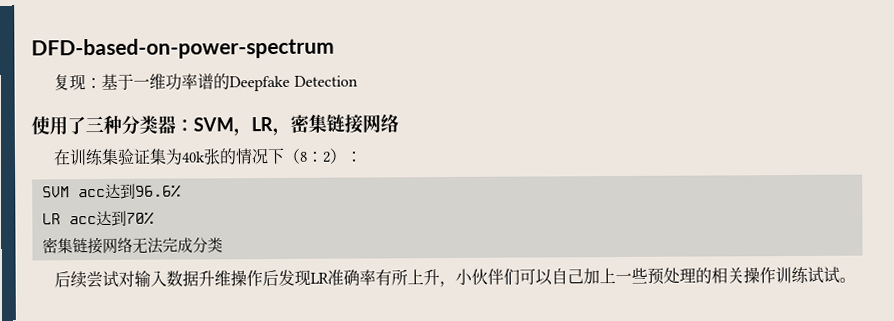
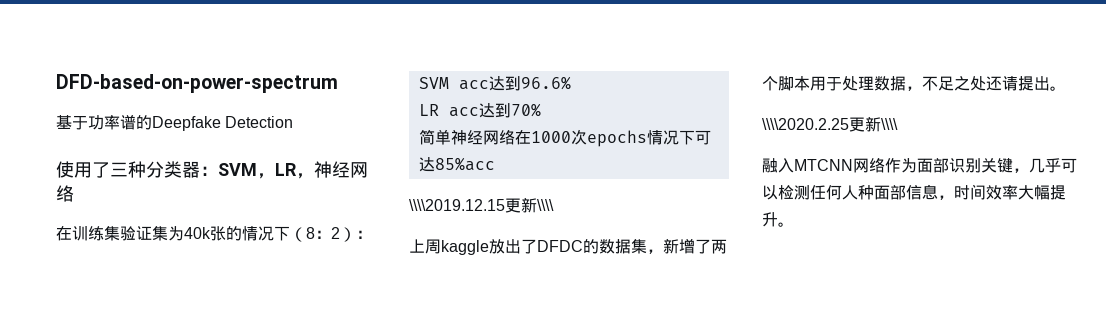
[53,73,167,91] 复现：基于一维 -> [56,115,88,130] 基于
[290,114,363,134] 密集链接 -> [314,161,350,178] 神经
[41,236,223,255] [54,266,841,289] 密集链接网络无法完成分类 // 后续尝试对输入数据升维操作后发现LR准确率有所上升，小伙伴们可以自己加上一些预处理的相关操作训练试试 -> [418,129,711,147] [418,157,495,172] [409,197,554,213] [409,238,727,255] [762,76,1066,91] [762,116,898,132] [762,158,1077,173] [762,184,1066,200] [762,212,778,227] 简单神经网络在1000次epochs情况下可达85%acc // \\\\2019.12.15更新\\\\ // 上周kaggle放出了DFDC的数据集，新增了两个脚本用于处理数据，不足之处还请提出。 // \\\\2020.2.25更新\\\\ // 融入MTCNN网络作为面部识别关键，几乎可以检测任何人种面部信息，时间效率大幅提升

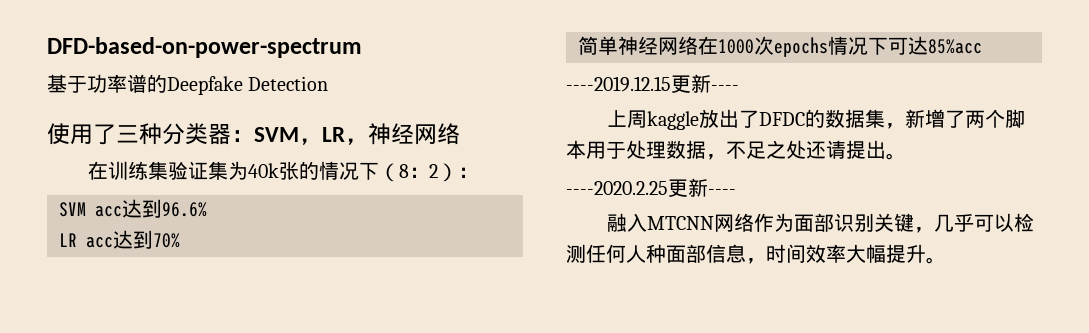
[409,197,554,213] \\\\2019.12.15更新\\\\ -> [566,74,739,93] ----2019.12.15更新----
[762,116,898,132] \\\\2020.2.25更新\\\\ -> [566,178,736,197] ----2020.2.25更新----

